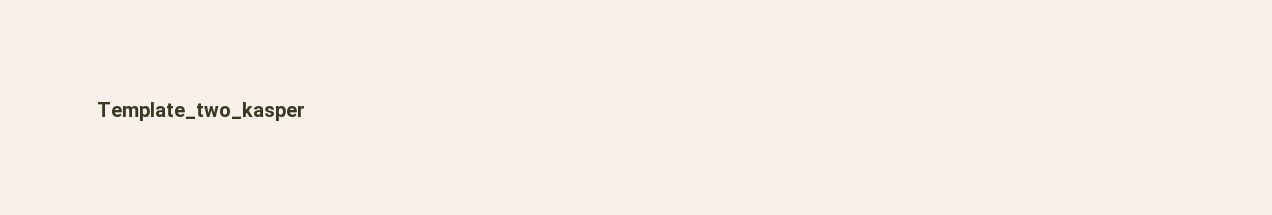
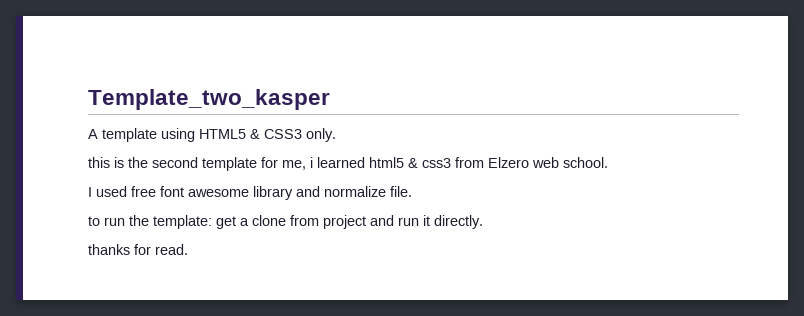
(305, 111) none -> [88,128,336,142] [88,157,608,171] [88,186,412,200] [88,215,483,229] [88,244,188,255] // A template using HTML5 & CSS3 only. // this is the second template for me, i learned html5 & css3 from Elzero web school. // I used free font awesome library and normalize file. // to run the template: get a clone from project and run it directly. // thanks for read.

